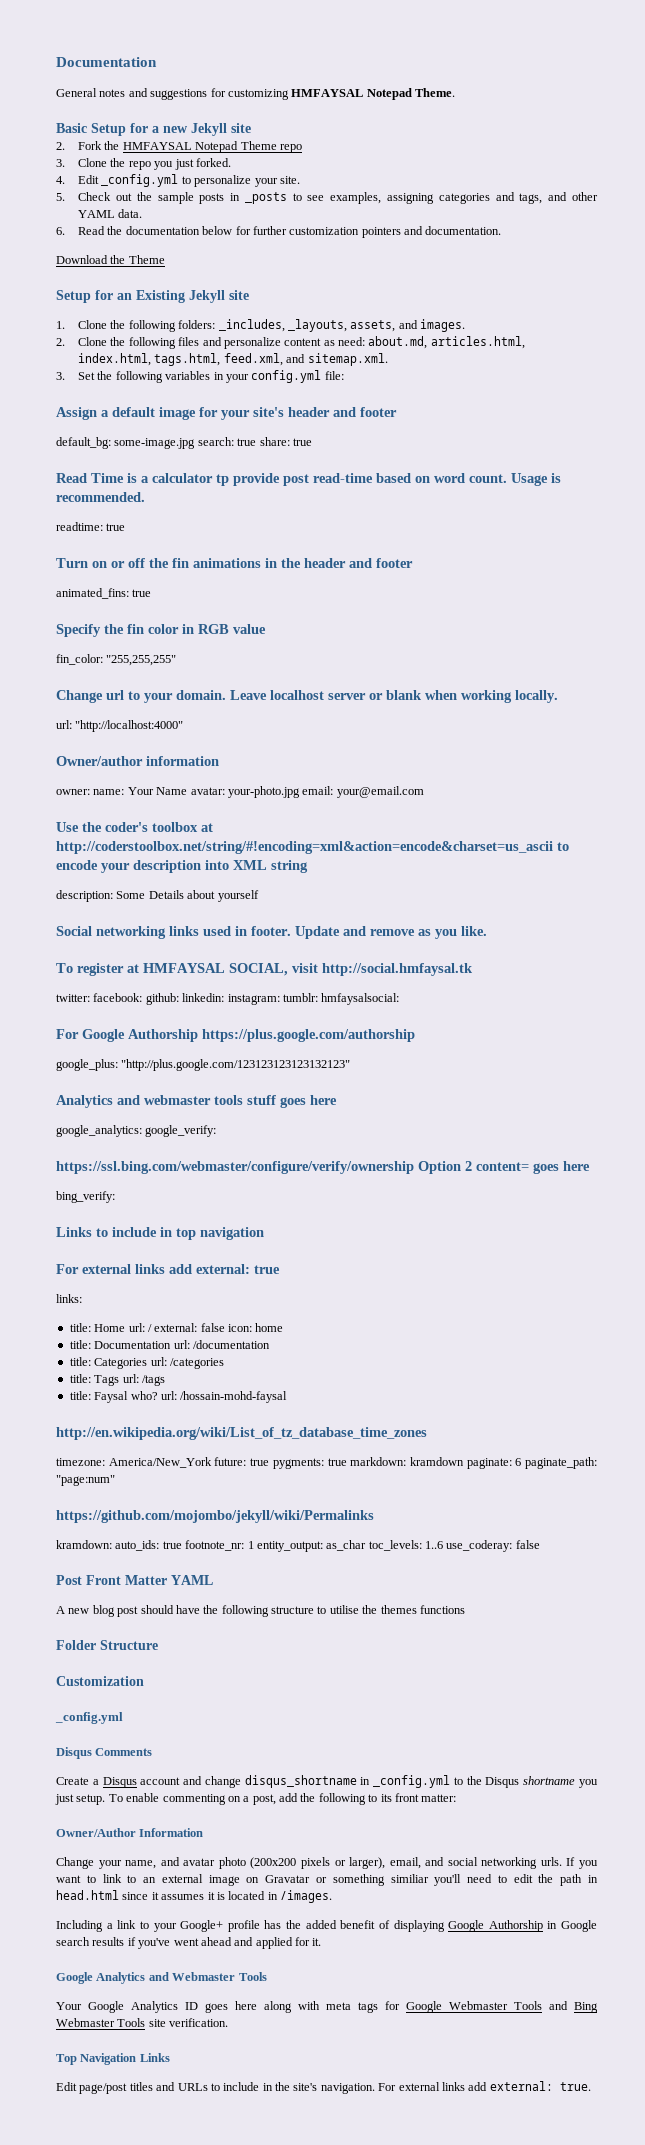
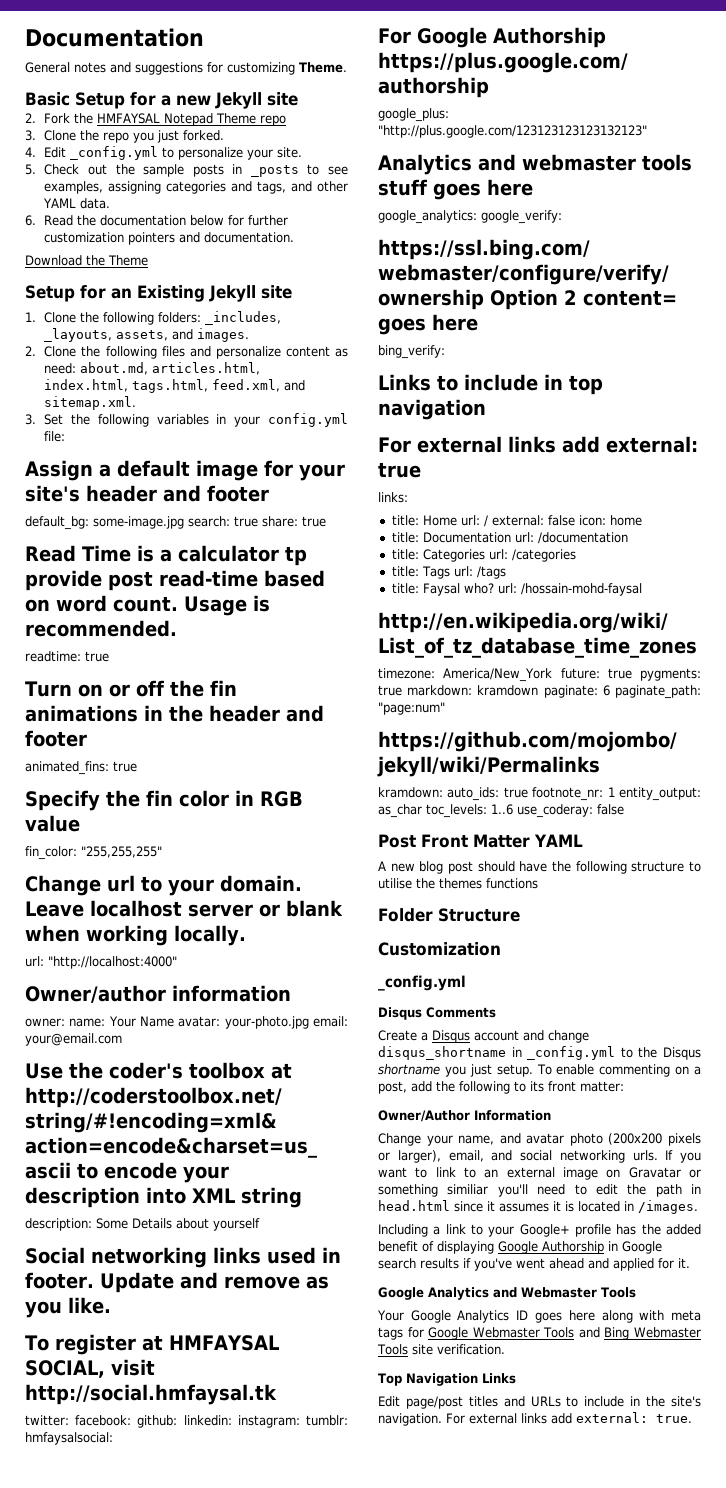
[291,88,412,100] HMFAYSAL Notepad -> (295, 68) none

